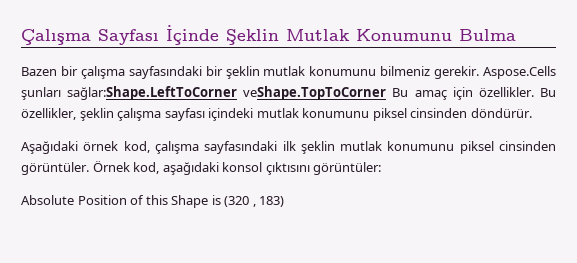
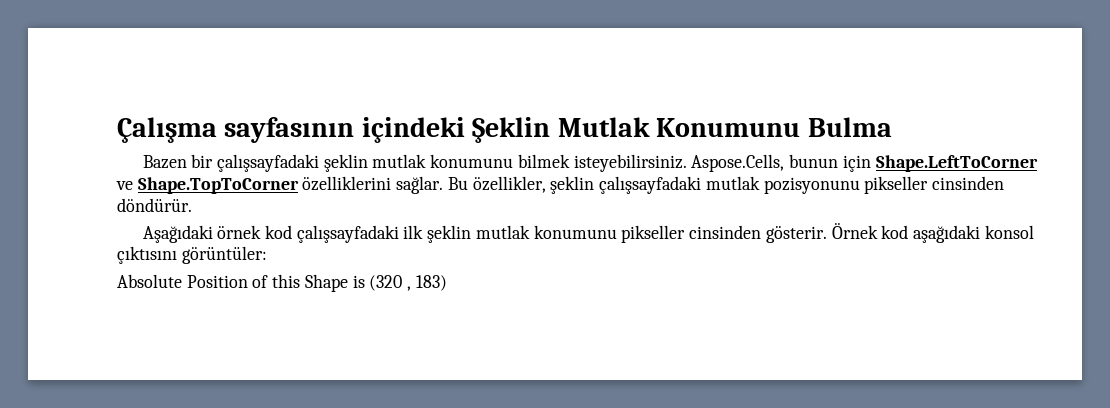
[98,25,219,45] Sayfası İçinde -> [224,117,465,143] sayfasının içindeki
[80,66,556,79] [21,86,557,100] [21,108,407,121] çalışma sayfasındaki bir şeklin mutlak konumunu bilmeniz gerekir. Aspose.Cells şunları sağlar:Shape.LeftToCorner veShape.TopToCorner Bu amaç için özellikler. Bu özellikler, şeklin çalışma sayfası içindeki mutlak konumunu piksel -> [217,154,1038,172] [116,176,929,194] çalışsayfadaki şeklin mutlak konumunu bilmek isteyebilirsiniz. Aspose.Cells, bunun için Shape.LeftToCorner ve Shape.TopToCorner özelliklerini sağlar. Bu özellikler, şeklin çalışsayfadaki mutlak pozisyonunu pikseller
[123,141,278,154] kod, çalışma sayfasındaki -> [265,225,399,243] kod çalışsayfadaki
[459,141,557,154] [21,161,160,175] piksel cinsinden görüntüler. Örnek kod, -> [621,223,909,243] pikseller cinsinden gösterir. Örnek kod

